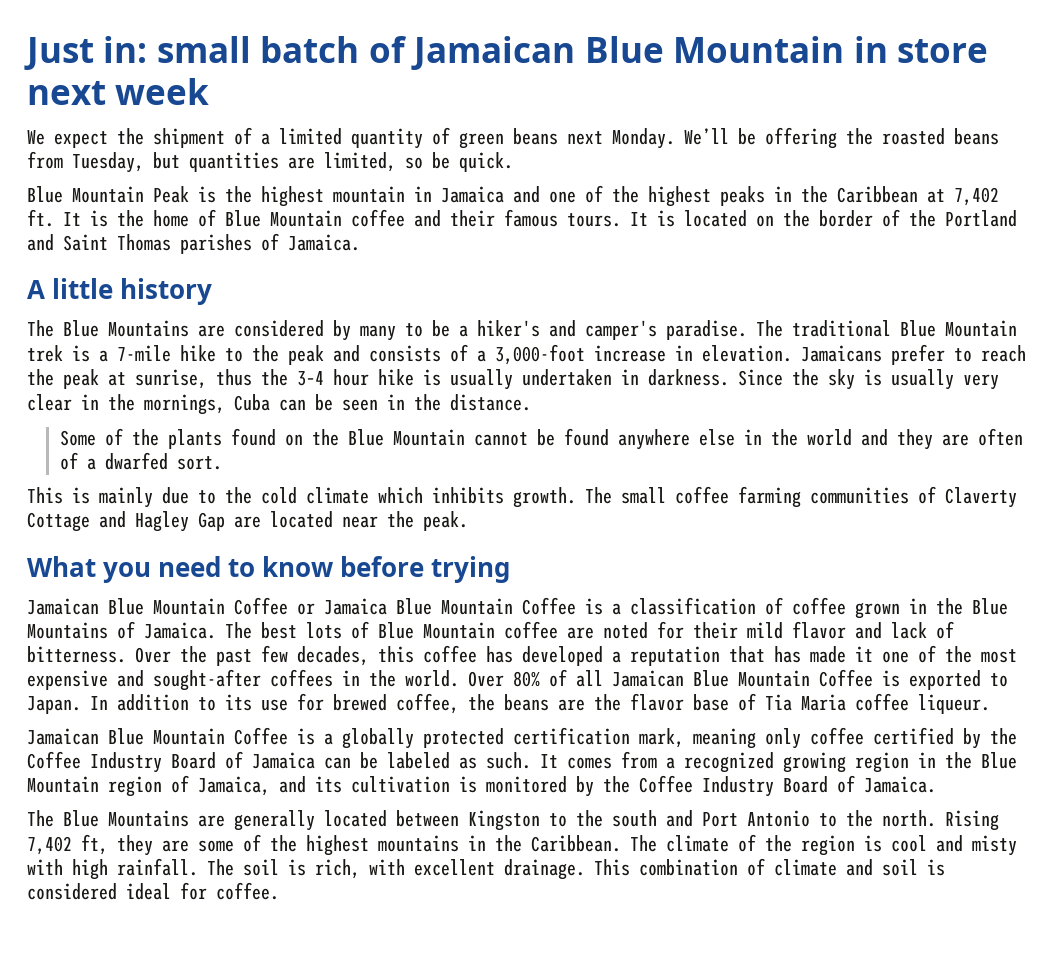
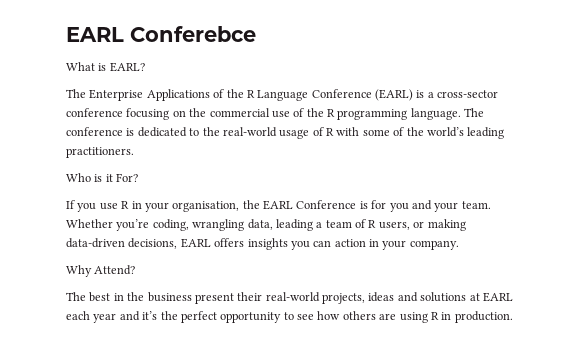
[24,36,989,70] [27,78,210,105] [27,127,999,149] [27,151,513,173] [27,185,999,207] [27,209,1017,227] [27,233,360,254] [27,278,213,305] [27,320,1017,341] [27,344,1026,365] [27,369,999,390] [27,394,531,415] [59,428,1023,450] [59,452,222,470] [27,486,1017,508] [27,511,468,532] [27,556,511,583] [27,597,1008,619] [27,621,954,639] [27,645,1017,666] [27,669,1008,691] [27,693,990,714] [27,727,1017,749] [27,751,1017,773] [27,775,936,797] [27,810,999,831] [27,834,1017,856] [27,858,945,880] [27,882,279,900] Just in: small batch of Jamaican Blue Mountain in store next week // We expect the shipment of a limited quantity of green beans next Monday. We’ll be offering the roasted beans from Tuesday, but quantities are limited, so be quick. // Blue Mountain Peak is the highest mountain in Jamaica and one of the highest peaks in the Caribbean at 7,402 ft. It is the home of Blue Mountain coffee and their famous tours. It is located on the border of the Portland and Saint Thomas parishes of Jamaica. // A little history // The Blue Mountains are considered by many to be a hiker's and camper's paradise. The traditional Blue Mountain trek is a 7-mile hike to the peak and consists of a 3,000-foot increase in elevation. Jamaicans prefer to reach the peak at sunrise, thus the 3–4 hour hike is usually undertaken in darkness. Since the sky is usually very clear in the mornings, Cuba can be seen in the distance. // Some of the plants found on the Blue Mountain cannot be found anywhere else in the world and they are often of a dwarfed sort. // This is mainly due to the cold climate which inhibits growth. The small coffee farming communities of Claverty Cottage and Hagley Gap are located near the peak. // What you need to know before trying // Jamaican Blue Mountain Coffee or Jamaica Blue Mountain Coffee is a classification of coffee grown in the Blue Mountains of Jamaica. The best lots of Blue Mountain coffee are noted for their mild flavor and lack of bitterness. Over the past few decades, this coffee has developed a reputation that has made it one of the most expensive and sought-after coffees in the world. Over 80% of all Jamaican Blue Mountain Coffee is exported to Japan. In addition to its use for brewed coffee, the beans are the flavor base of Tia Maria coffee liqueur. // Jamaican Blue Mountain Coffee is a globally protected certification mark, meaning only coffee certified by the Coffee Industry Board of Jamaica can be labeled as such. It comes from a recognized growing region in the Blue Mountain region of Jamaica, and its cultivation is monitored by the Coffee Industry Board of Jamaica. // The Blue Mountains are generally located between Kingston to the south and Port Antonio to the north. Rising 7,402 ft, they are some of the highest mountains in the Caribbean. The climate of the region is cool and misty with high rainfall. The soil is rich, with excellent drainage. This combination of climate and soil is considered ideal for coffee. -> [66,26,256,42] [66,62,145,72] [66,89,499,101] [66,108,485,120] [66,127,505,139] [66,147,134,158] [66,173,139,182] [66,200,491,212] [66,219,466,231] [66,238,459,250] [66,265,136,277] [66,292,513,304] [66,311,513,323] EARL Conferebce // What is EARL? // The Enterprise Applications of the R Language Conference (EARL) is a cross-sector conference focusing on the commercial use of the R programming language. The conference is dedicated to the real-world usage of R with some of the world’s leading practitioners. // Who is it For? // If you use R in your organisation, the EARL Conference is for you and your team. Whether you’re coding, wrangling data, leading a team of R users, or making data-driven decisions, EARL offers insights you can action in your company. // Why Attend? // The best in the business present their real-world projects, ideas and solutions at EARL each year and it’s the perfect opportunity to see how others are using R in production.

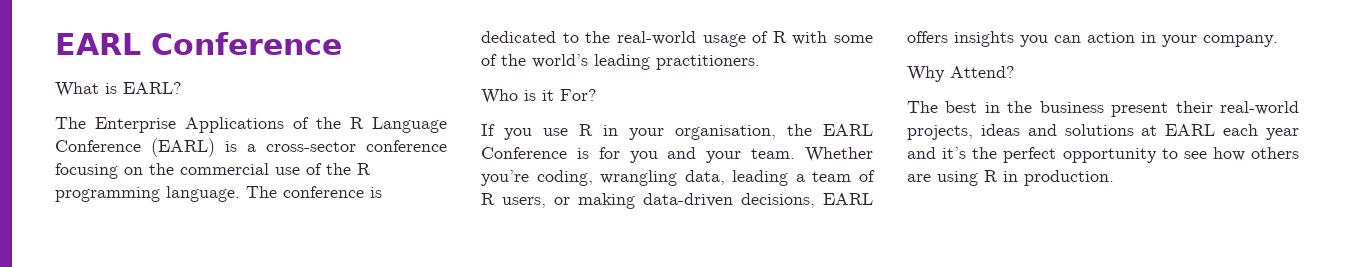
[66,26,256,42] EARL Conferebce -> [55,32,342,55] EARL Conference

